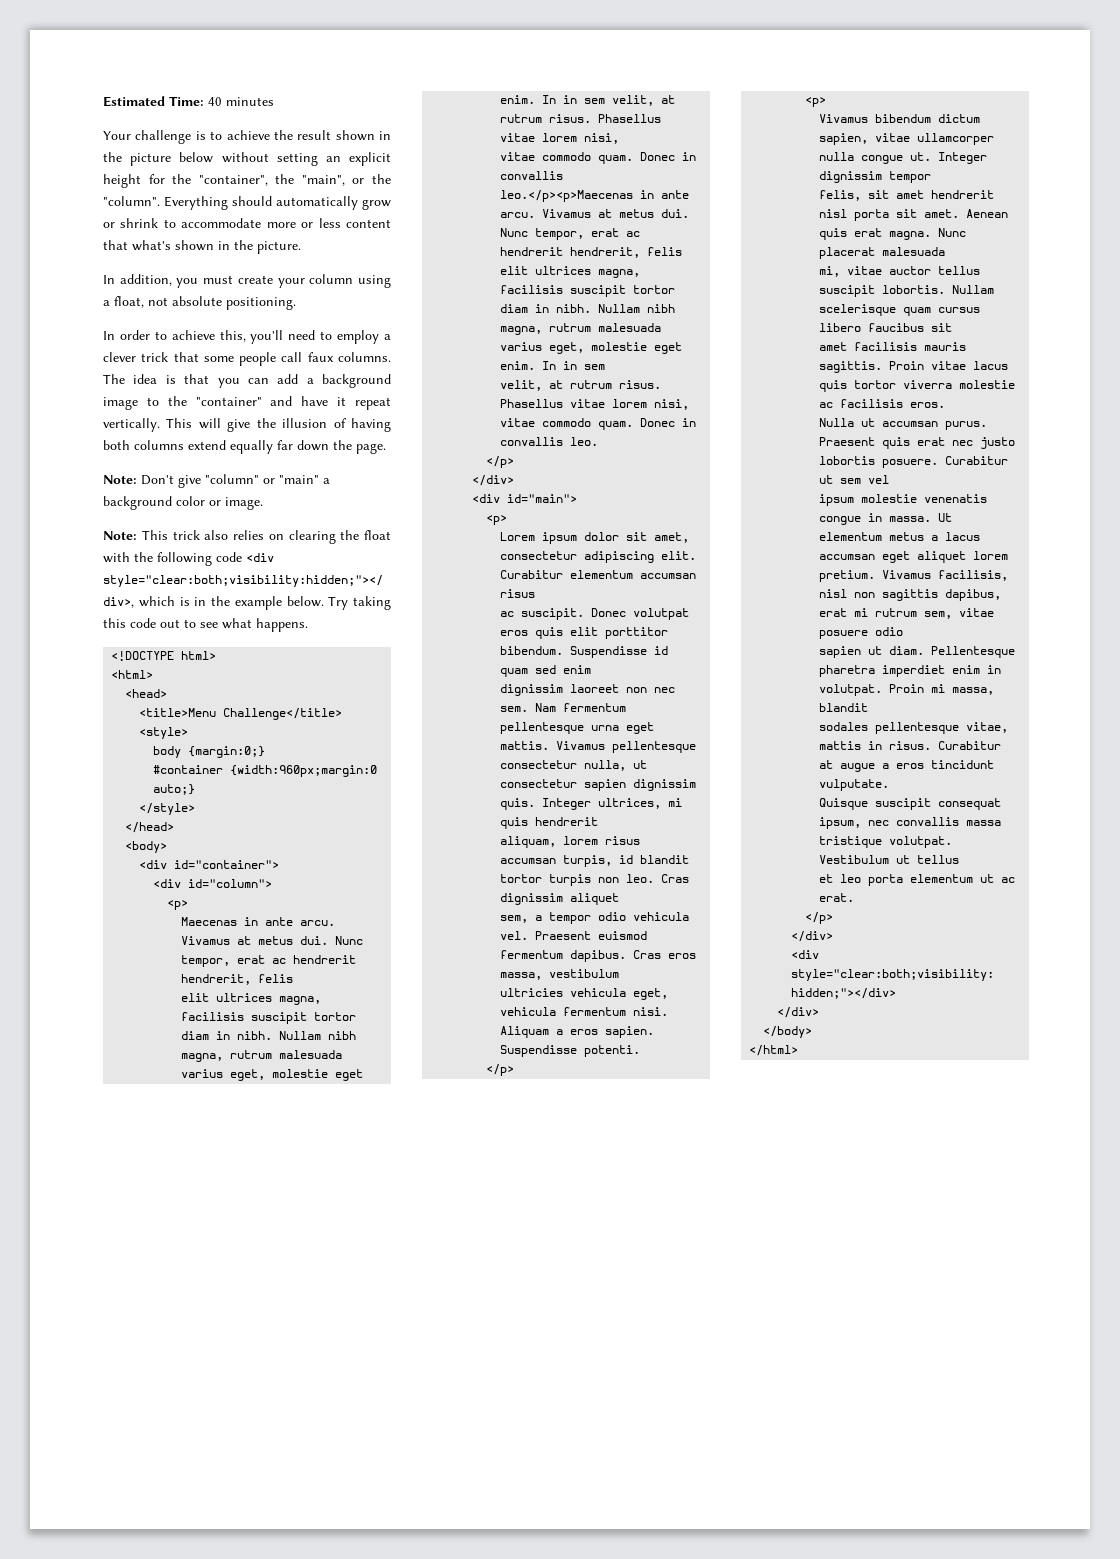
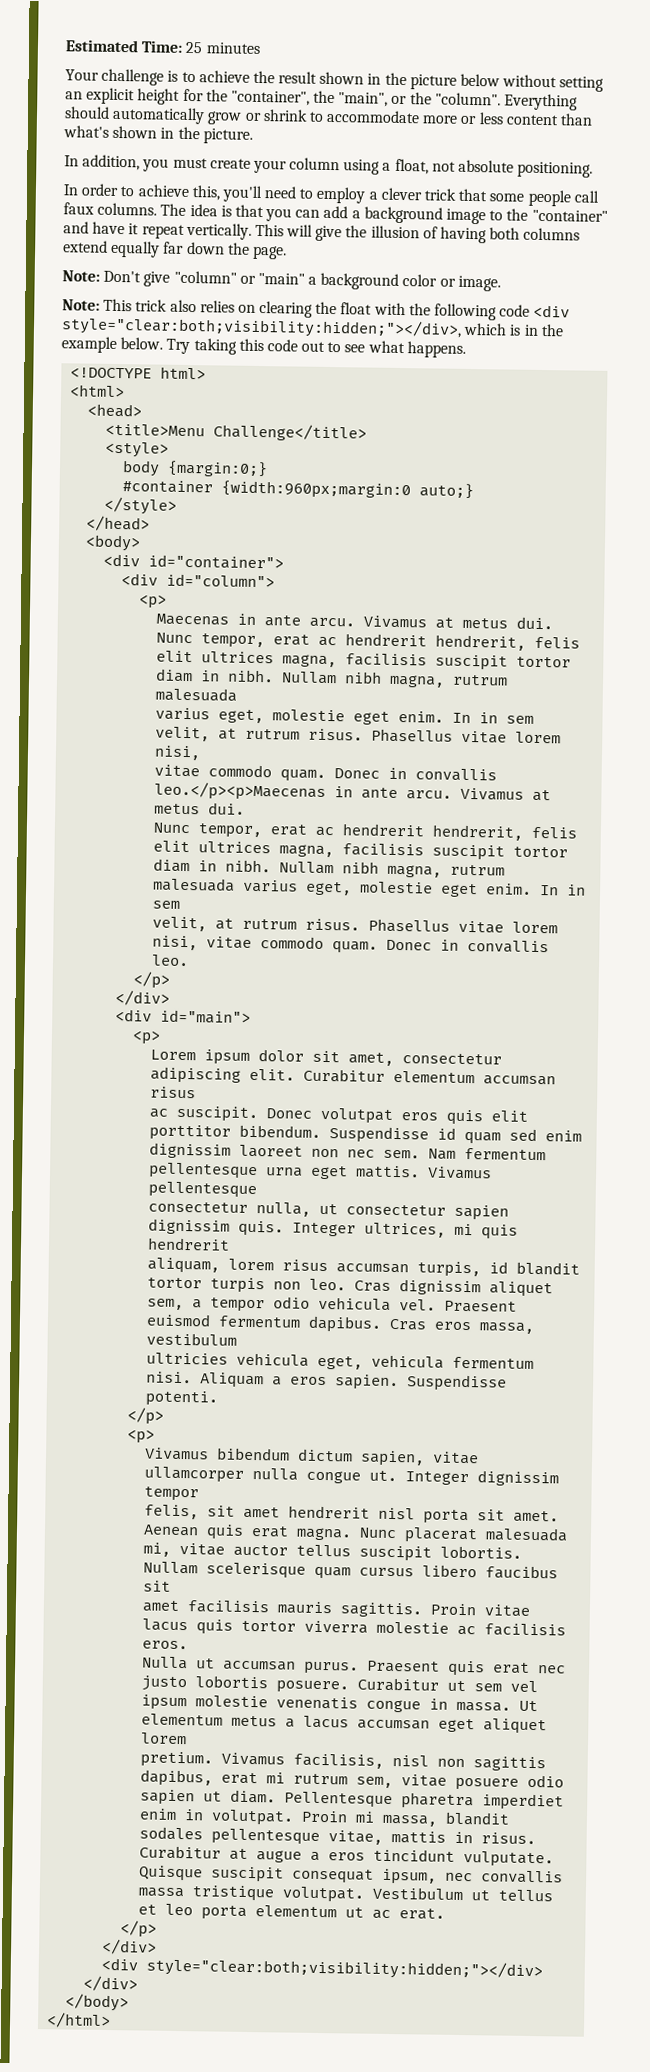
[208,97,222,106] 40 -> [185,41,204,54] 25
[103,240,128,250] that -> [560,113,594,126] than

